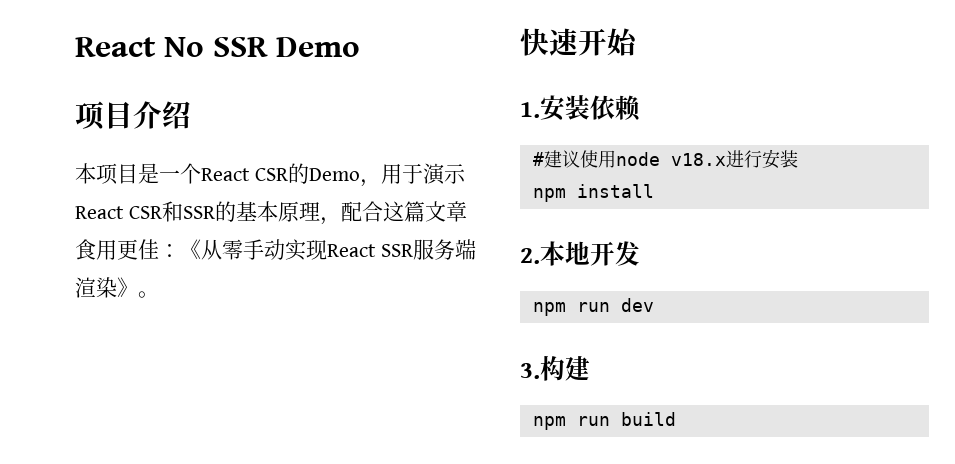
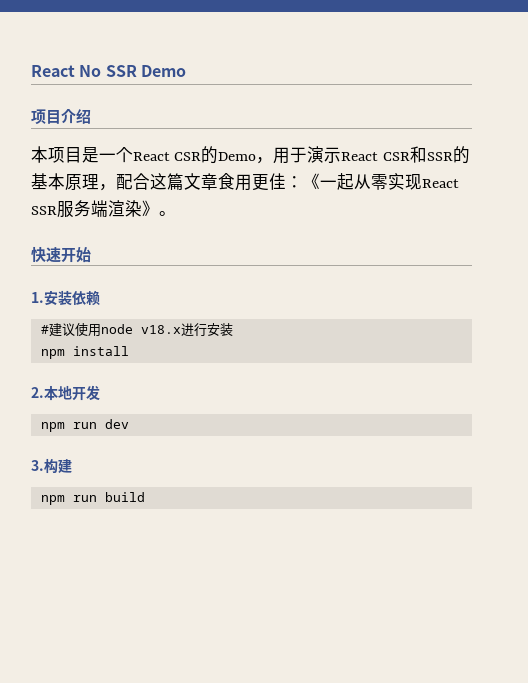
[201,239,285,260] 从零手动 -> [320,173,388,190] 一起从零

